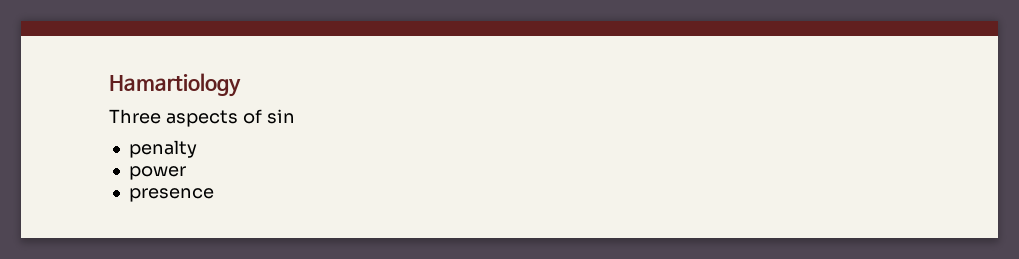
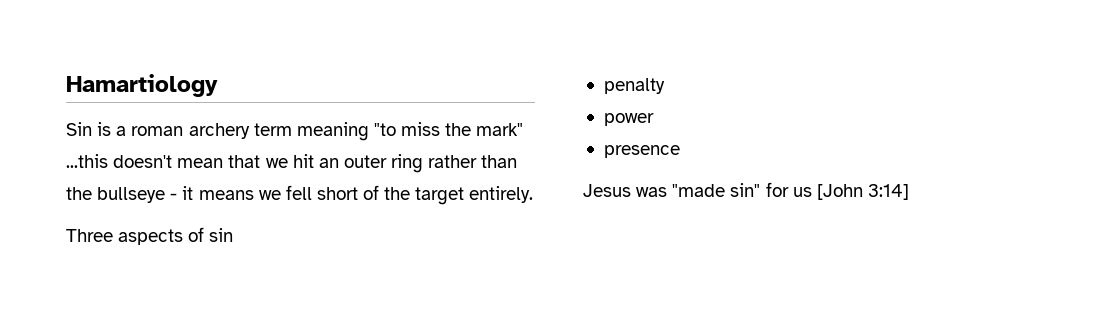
(241, 85) none -> [66,122,524,141] [66,154,518,173] [66,185,534,205] // Sin is a roman archery term meaning "to miss the mark" ...this doesn't mean that we hit an outer ring rather than the bullseye - it means we fell short of the target entirely.
(214, 195) none -> [583,182,909,200] // Jesus was "made sin" for us [John 3:14]

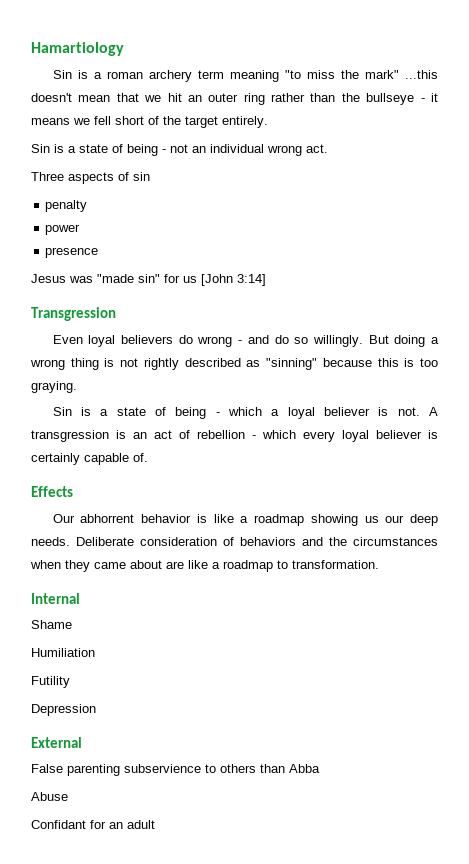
(534, 194) none -> [31,144,328,156] // Sin is a state of being - not an individual wrong act.
(909, 192) none -> [31,307,116,321] [52,335,440,347] [30,358,439,370] [31,381,77,393] [52,407,438,419] [31,430,438,442] [31,453,148,465] [31,486,73,497] [52,514,438,526] [31,537,438,546] [30,560,379,572] [31,593,80,604] [31,620,72,629] [31,648,95,657] [31,676,70,688] [31,704,96,716] [31,737,82,748] [31,764,320,776] [31,792,68,801] [31,820,155,829] // Transgression // Even loyal believers do wrong - and do so willingly. But doing a wrong thing is not rightly described as "sinning" because this is too graying. // Sin is a state of being - which a loyal believer is not. A transgression is an act of rebellion - which every loyal believer is certainly capable of. // Effects // Our abhorrent behavior is like a roadmap showing us our deep needs. Deliberate consideration of behaviors and the circumstances when they came about are like a roadmap to transformation. // Internal // Shame // Humiliation // Futility // Depression // External // False parenting subservience to others than Abba // Abuse // Confidant for an adult

